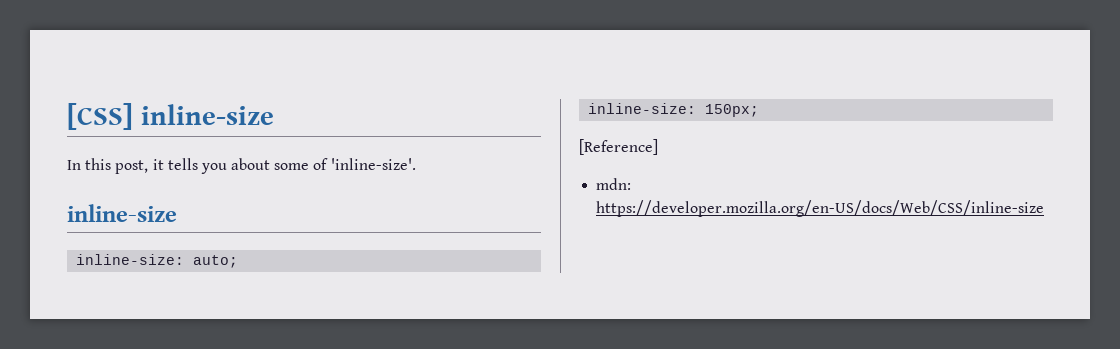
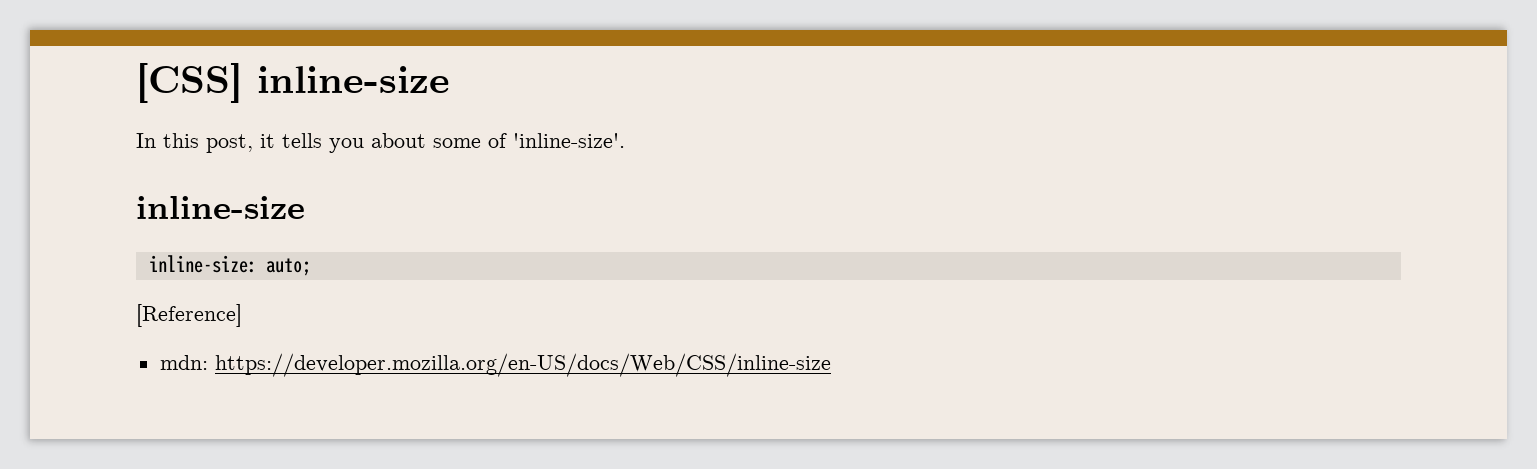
[588,103,760,117] // inline-size: 150px; -> (311, 267) none

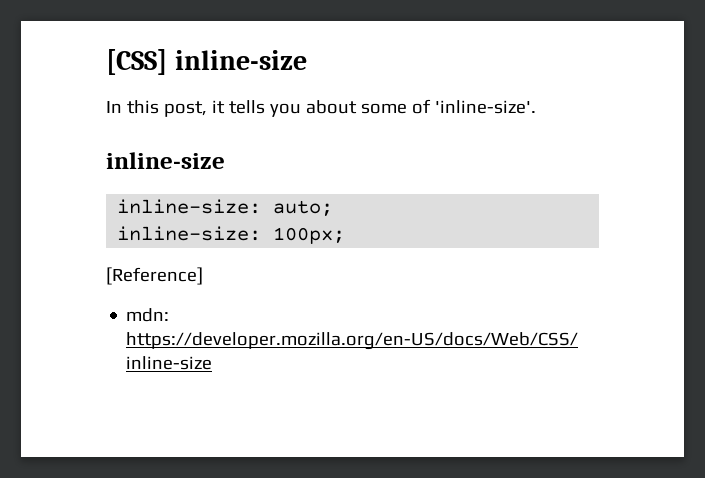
(311, 267) none -> [117,226,346,244] // inline-size: 100px;

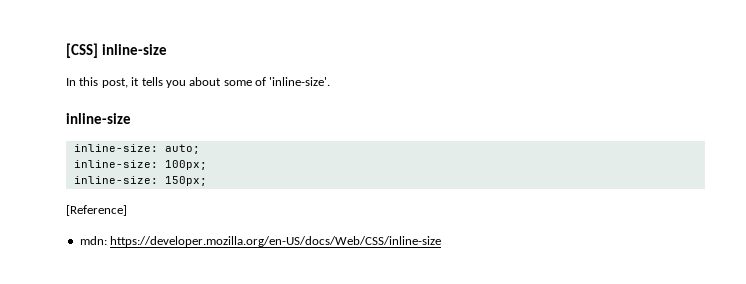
(346, 235) none -> [73,176,207,186] // inline-size: 150px;

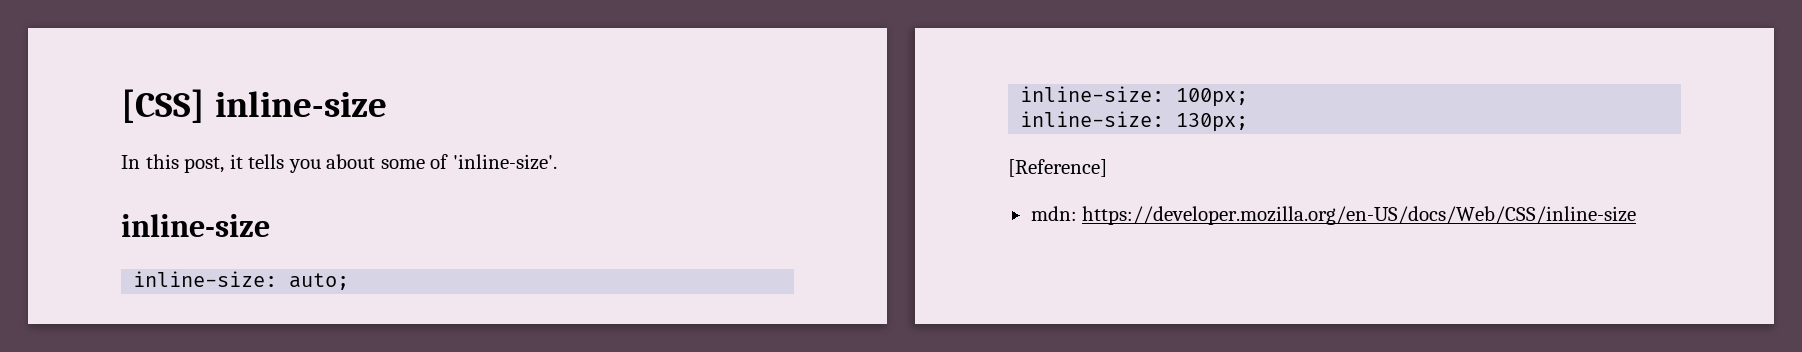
[164,176,207,186] 150px; -> [1176,113,1249,132] 130px;

